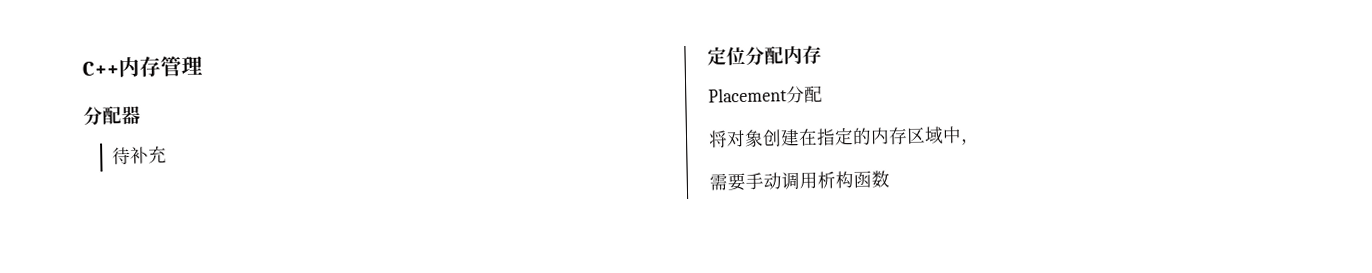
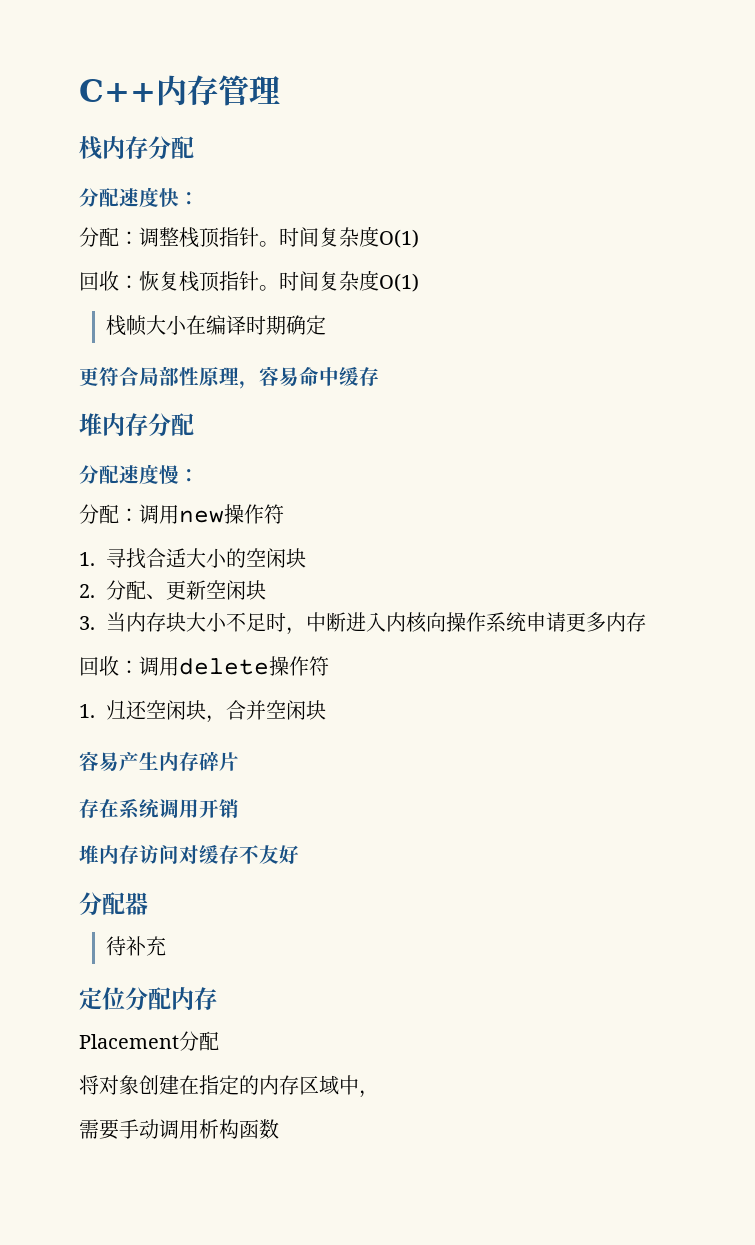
(203, 65) none -> [79,136,194,160] [79,187,199,207] [79,226,419,248] [79,270,419,292] [106,315,327,336] [79,366,379,389] [79,413,194,437] [79,464,199,484] [79,504,284,524] [79,548,307,569] [79,580,267,600] [79,612,647,635] [79,656,329,676] [79,700,327,723] [79,751,239,772] [79,798,239,819] [79,845,299,864] // 栈内存分配 // 分配速度快： // 分配：调整栈顶指针。时间复杂度O(1) // 回收：恢复栈顶指针。时间复杂度O(1) // 栈帧大小在编译时期确定 // 更符合局部性原理，容易命中缓存 // 堆内存分配 // 分配速度慢： // 分配：调用new操作符 // 1.寻找合适大小的空闲块 // 2.分配、更新空闲块 // 3.当内存块大小不足时，中断进入内核向操作系统申请更多内存 // 回收：调用delete操作符 // 1.归还空闲块，合并空闲块 // 容易产生内存碎片 // 存在系统调用开销 // 堆内存访问对缓存不友好

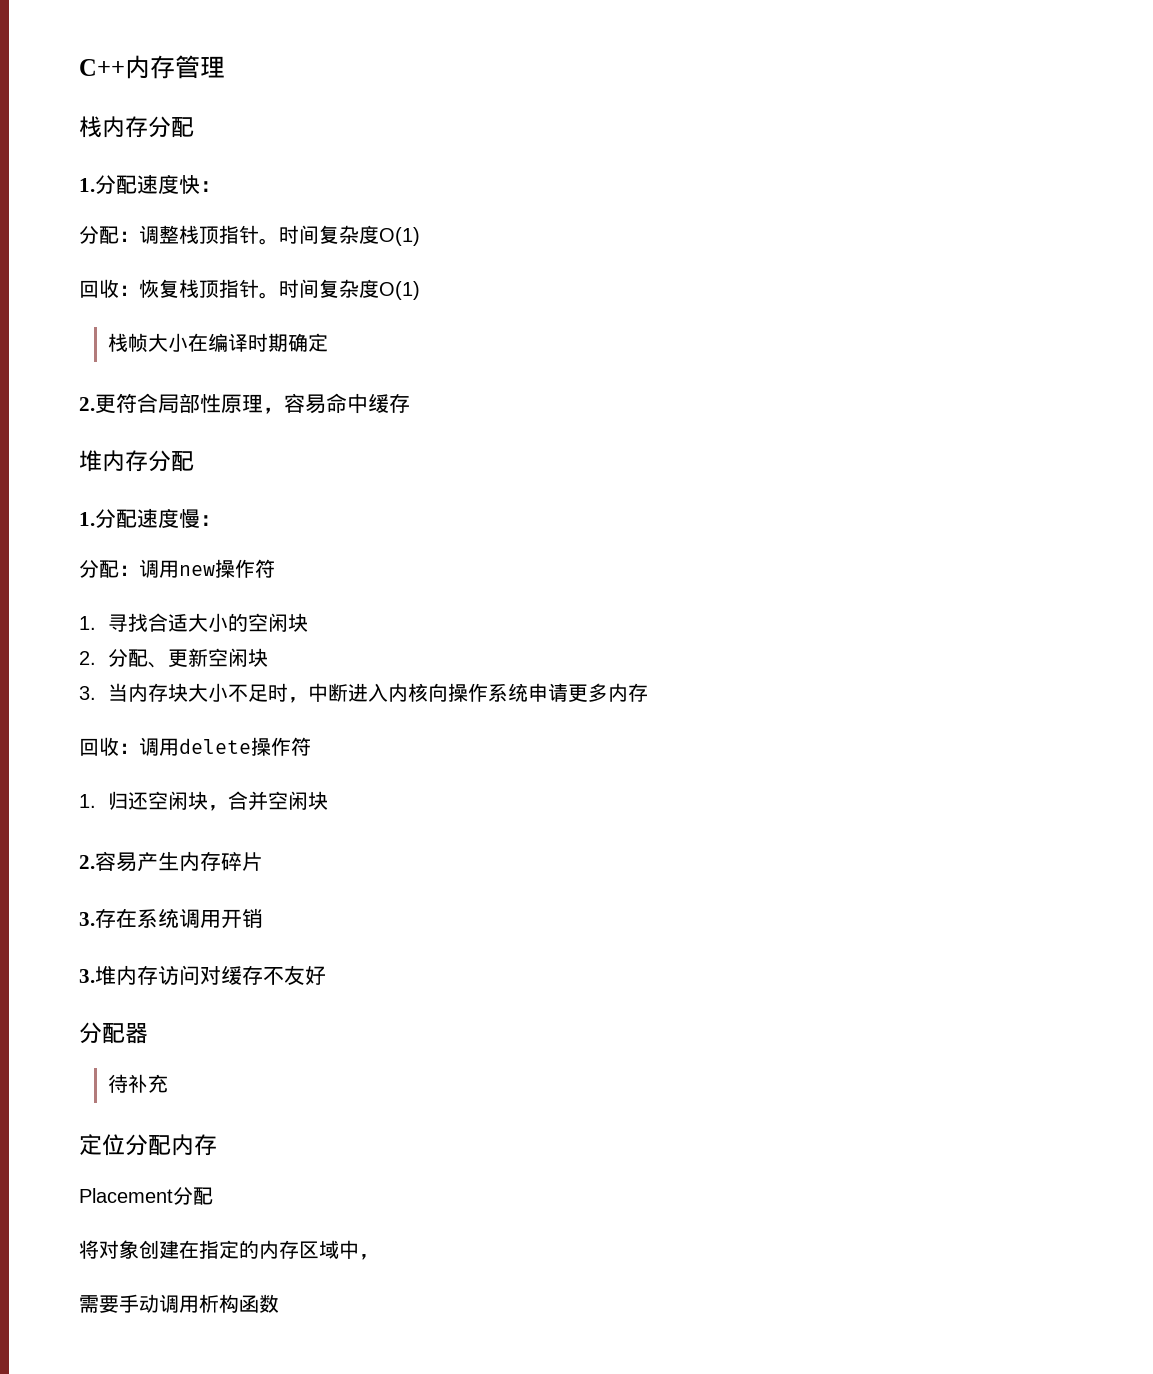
(194, 147) none -> [79,178,95,192] 1.
(327, 325) none -> [79,397,95,411] 2.
(194, 424) none -> [79,512,95,526] 1.
(327, 710) none -> [79,855,95,869] 2.
(239, 761) none -> [79,912,95,926] 3.
(239, 808) none -> [79,969,95,983] 3.

